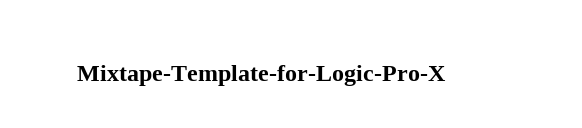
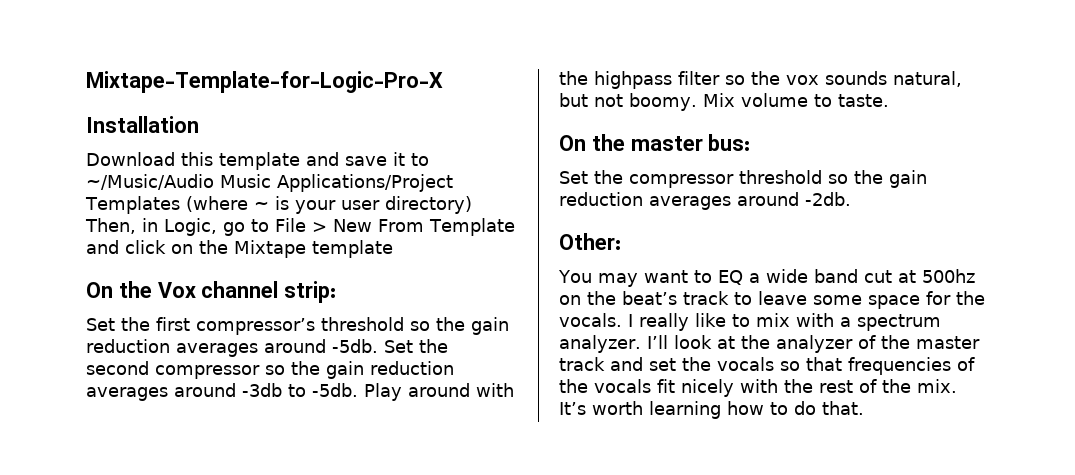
(446, 75) none -> [86,116,199,133] [86,152,429,170] [86,174,453,192] [85,196,472,214] [85,218,515,236] [86,240,393,258] [86,281,337,303] [86,317,509,335] [86,339,448,357] [86,361,454,379] [86,383,514,401] [559,71,962,89] [559,93,889,111] [559,134,751,151] [559,170,927,188] [559,192,851,210] [559,233,621,250] [558,269,975,287] [559,291,985,309] [559,313,941,331] [559,335,980,353] [559,357,975,375] [559,379,957,397] [559,401,864,419] // Installation // Download this template and save it to ~/Music/Audio Music Applications/Project Templates (where ~ is your user directory) Then, in Logic, go to File > New From Template and click on the Mixtape template // On the Vox channel strip: // Set the first compressor’s threshold so the gain reduction averages around -5db. Set the second compressor so the gain reduction averages around -3db to -5db. Play around with the highpass filter so the vox sounds natural, but not boomy. Mix volume to taste. // On the master bus: // Set the compressor threshold so the gain reduction averages around -2db. // Other: // You may want to EQ a wide band cut at 500hz on the beat’s track to leave some space for the vocals. I really like to mix with a spectrum analyzer. I’ll look at the analyzer of the master track and set the vocals so that frequencies of the vocals fit nicely with the rest of the mix. It’s worth learning how to do that.

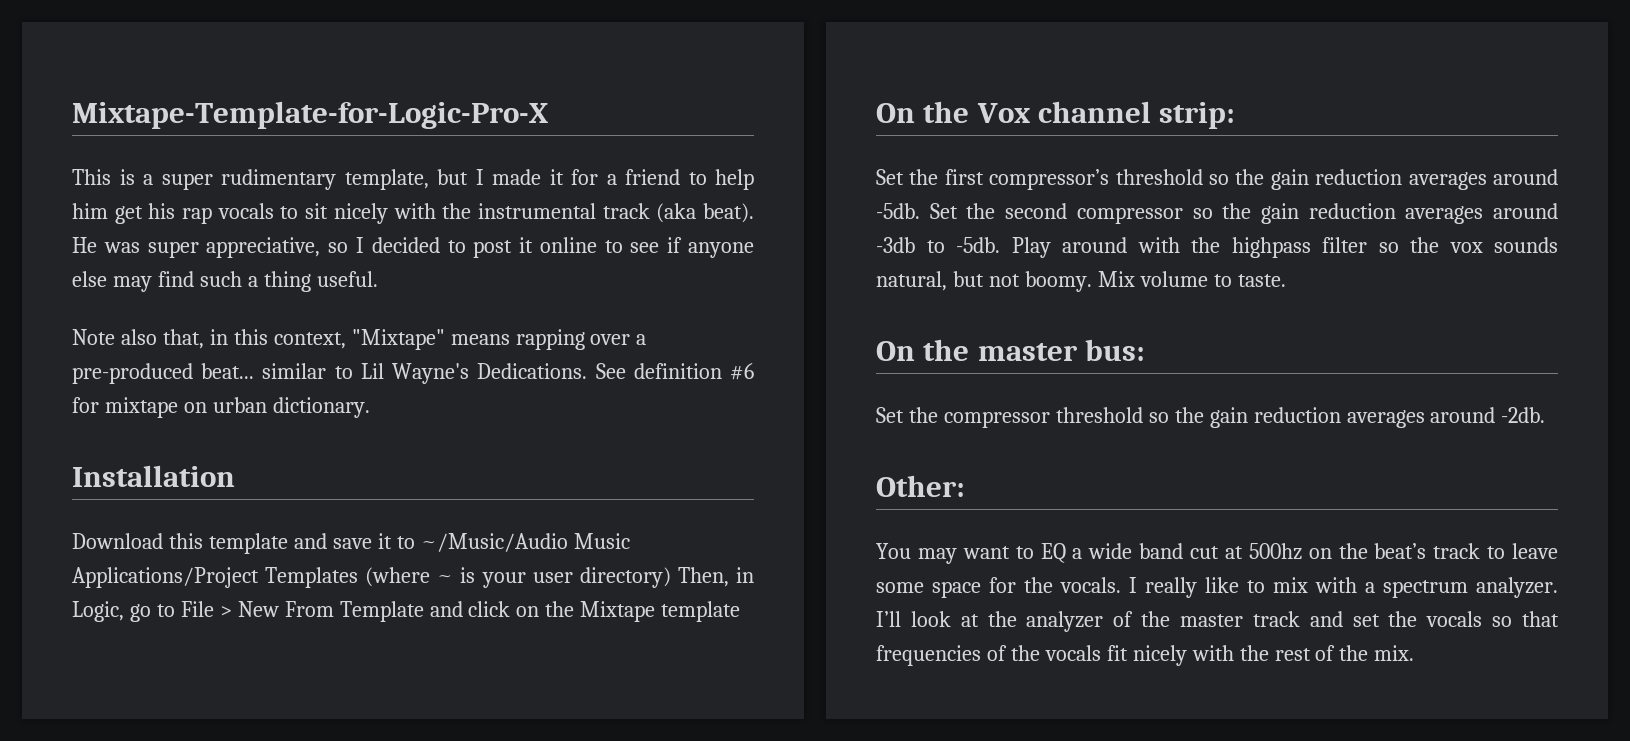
(443, 82) none -> [72,169,754,190] [72,203,755,224] [72,237,755,258] [72,271,378,292] [72,329,647,350] [72,363,754,384] [72,397,370,418] // This is a super rudimentary template, but I made it for a friend to help him get his rap vocals to sit nicely with the instrumental track (aka beat). He was super appreciative, so I decided to post it online to see if anyone else may find such a thing useful. // Note also that, in this context, "Mixtape" means rapping over a pre-produced beat... similar to Lil Wayne's Dedications. See definition #6 for mixtape on urban dictionary.
[559,401,864,419] It’s worth learning how to do that. -> (1415, 653) none

